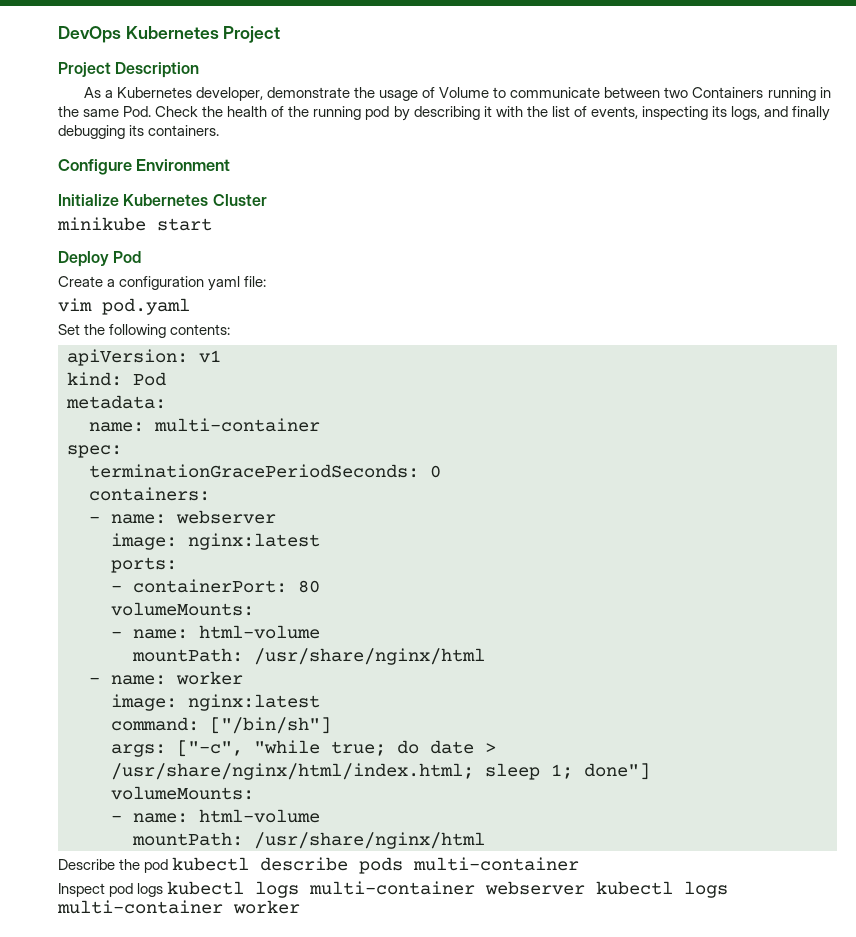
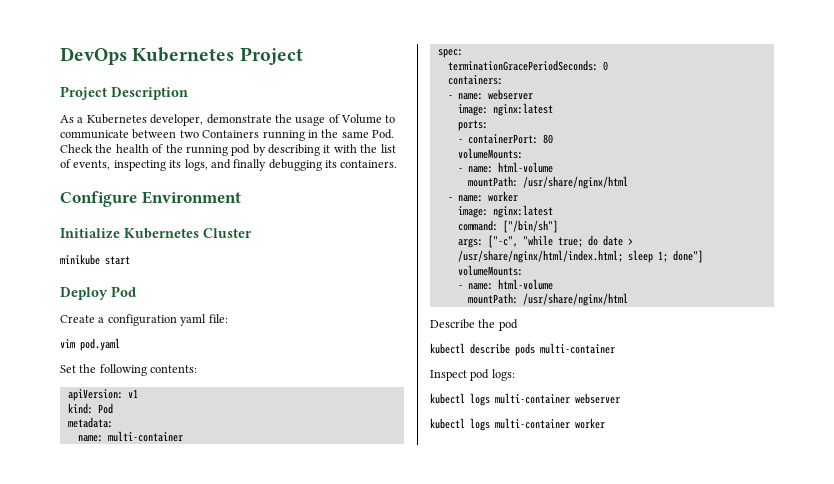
(169, 866) none -> (518, 325) //
[137,883,164,897] logs -> [491,369,515,381] logs: //
(586, 888) none -> (620, 398) //

